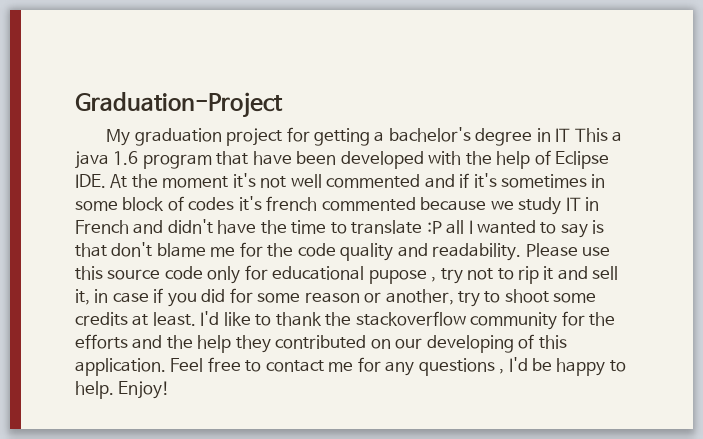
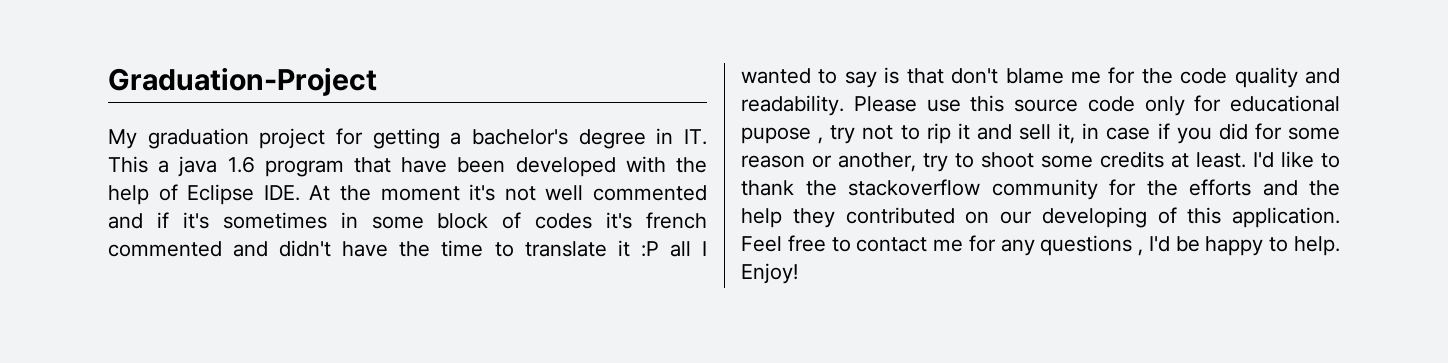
[555,128,571,142] IT -> [684,129,707,145] IT.
[420,197,600,215] [75,220,129,234] because we study IT in French -> (222, 249) none
(423, 227) none -> [617,240,630,257] it

